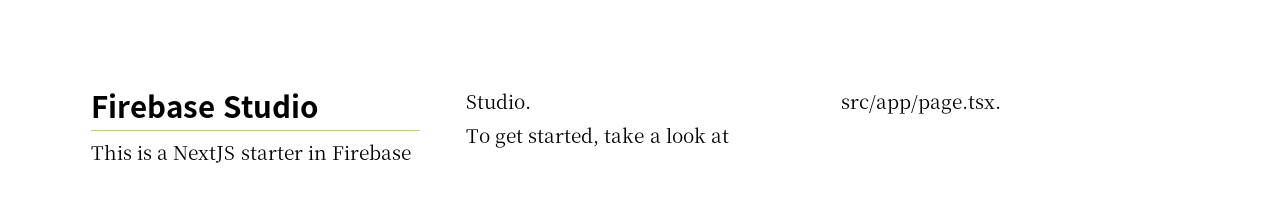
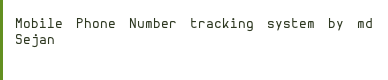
[91,93,318,118] [91,144,411,163] [466,93,531,109] [466,127,729,148] [841,95,1001,114] Firebase Studio // This is a NextJS starter in Firebase Studio. // To get started, take a look at src/app/page.tsx. -> [15,18,373,32] [15,34,55,48] Mobile Phone Number tracking system by md Sejan

